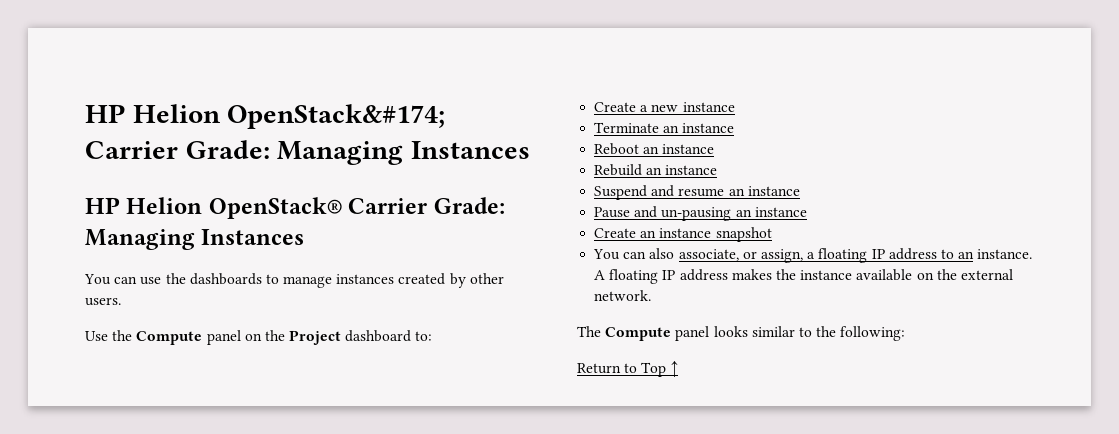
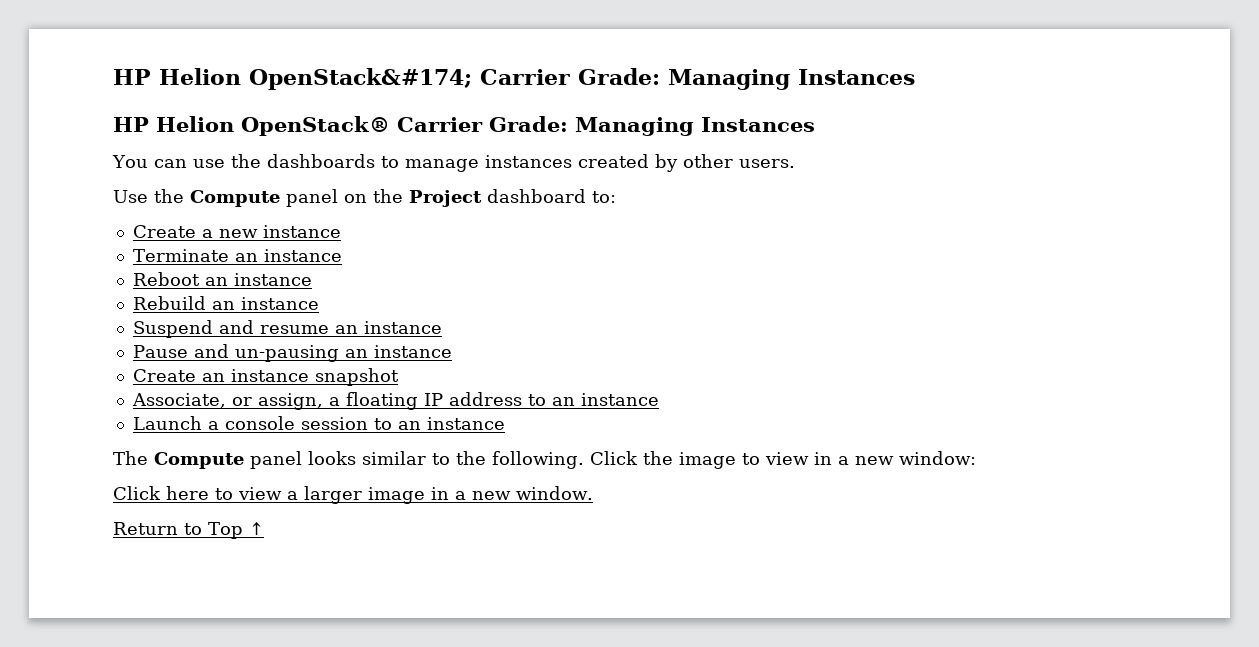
[593,248,739,261] You can also associate, -> [131,393,226,408] Associate,
[977,249,1033,259] [594,269,1013,284] [594,290,652,301] instance. A floating IP address makes the instance available on the external network. -> [580,393,659,406] [132,416,505,430] instance // Launch a console session to an instance
[840,326,906,341] following: -> [492,451,976,469] [113,486,593,504] following. Click the image to view in a new window: // Click here to view a larger image in a new window.

